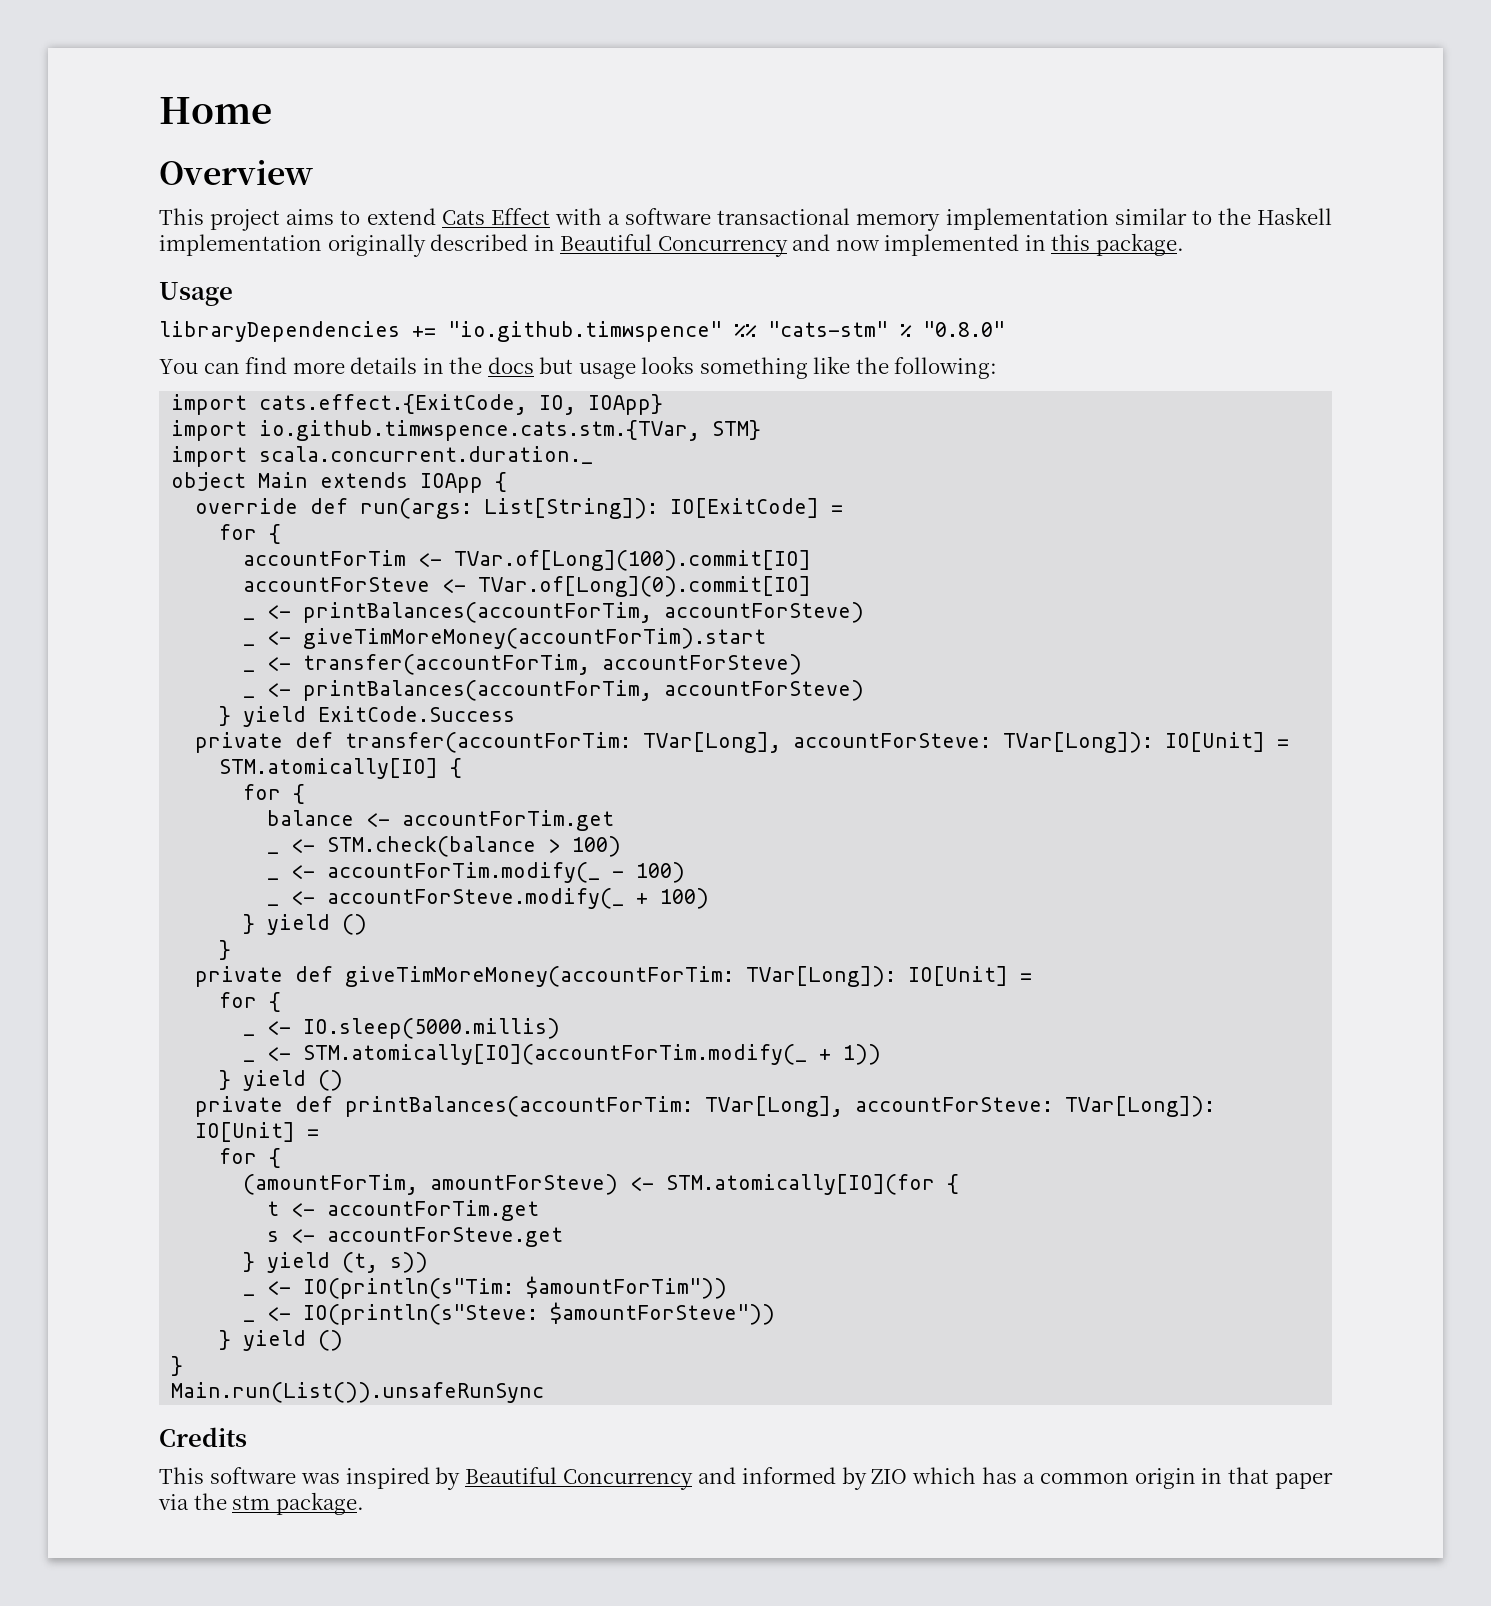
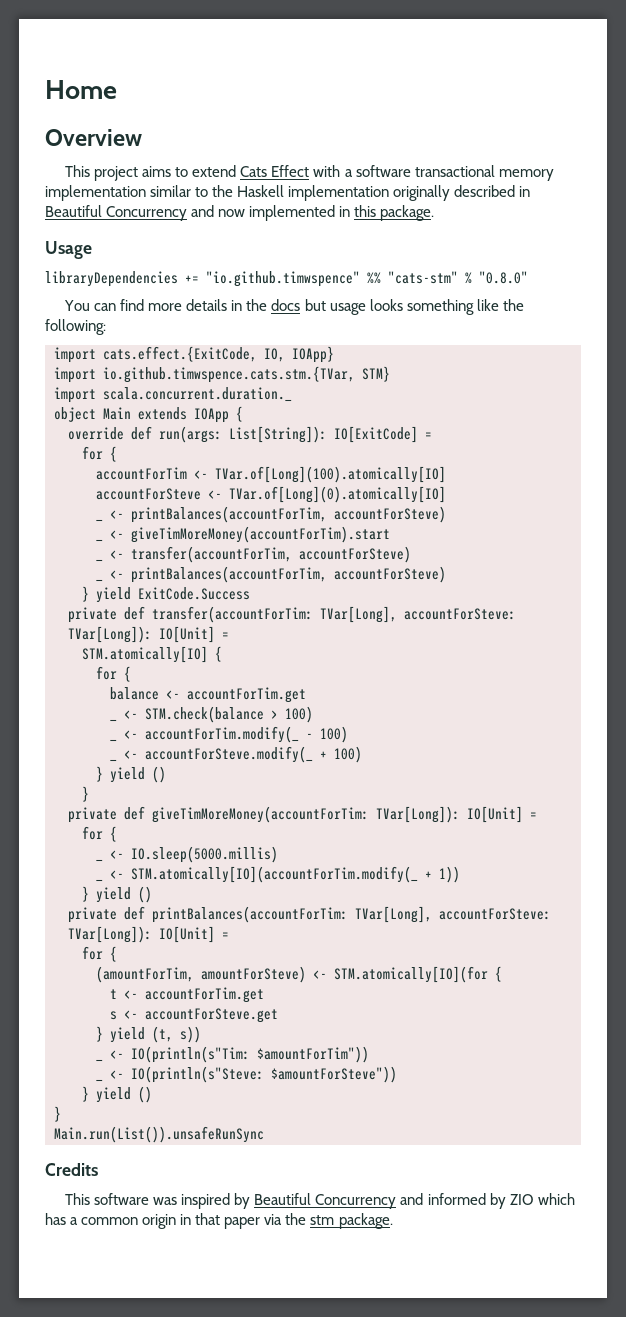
[454,550,812,571] TVar.of[Long](100).commit[IO] -> [215,466,446,483] TVar.of[Long](100).atomically[IO]
[478,576,812,597] TVar.of[Long](0).commit[IO] -> [229,486,446,503] TVar.of[Long](0).atomically[IO]

